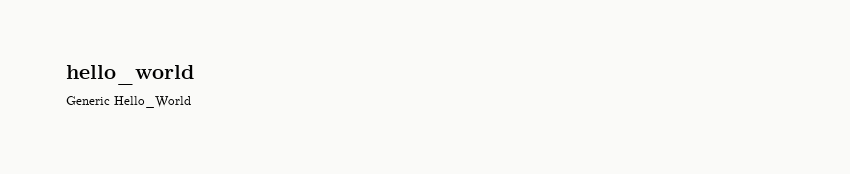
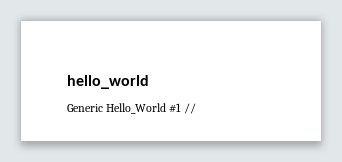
(191, 102) none -> [169,103,196,114] #1 //

